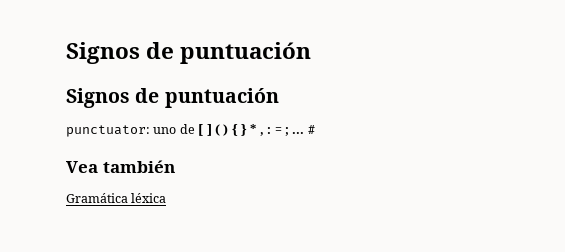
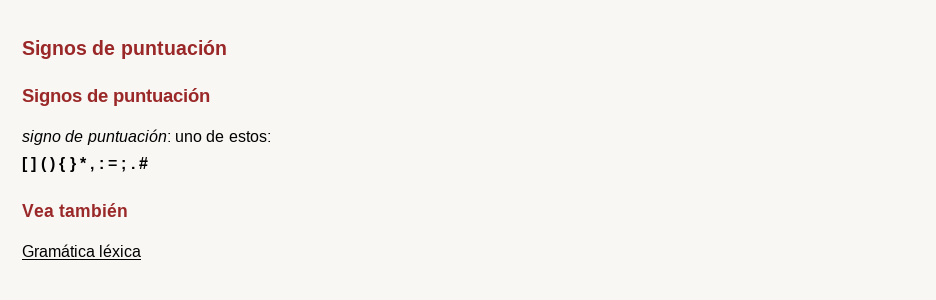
[66,125,150,137] punctuator: -> [22,129,171,145] signo de puntuación:
(195, 129) none -> [228,131,271,142] estos: //
[292,131,305,134] ... -> [130,166,135,169] .

